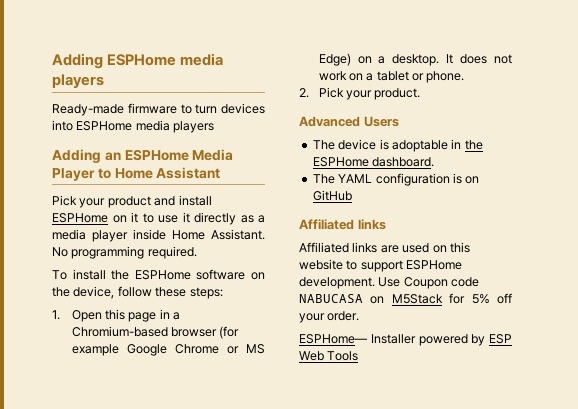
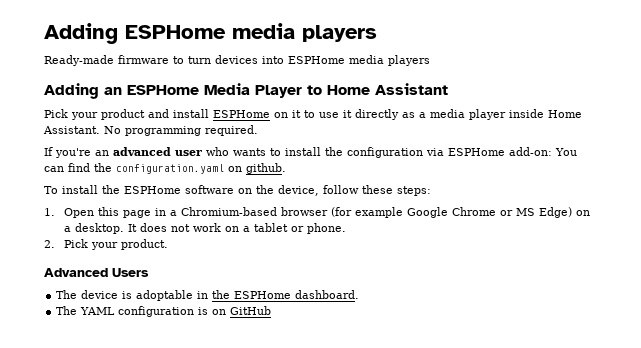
(197, 252) none -> [44,147,577,158] [44,163,286,174] // If you're an advanced user who wants to install the configuration via ESPHome add-on: You can find the configuration.yaml on github.
[299,219,386,230] [299,242,470,253] [299,259,463,272] [299,277,480,289] [299,293,512,304] [299,311,360,323] [299,334,512,346] [299,351,359,361] // Affiliated links // Affiliated links are used on this website to support ESPHome development. Use Coupon code NABUCASA on M5Stack for 5% off your order. // ESPHome— Installer powered by ESP Web Tools -> (272, 310) none

